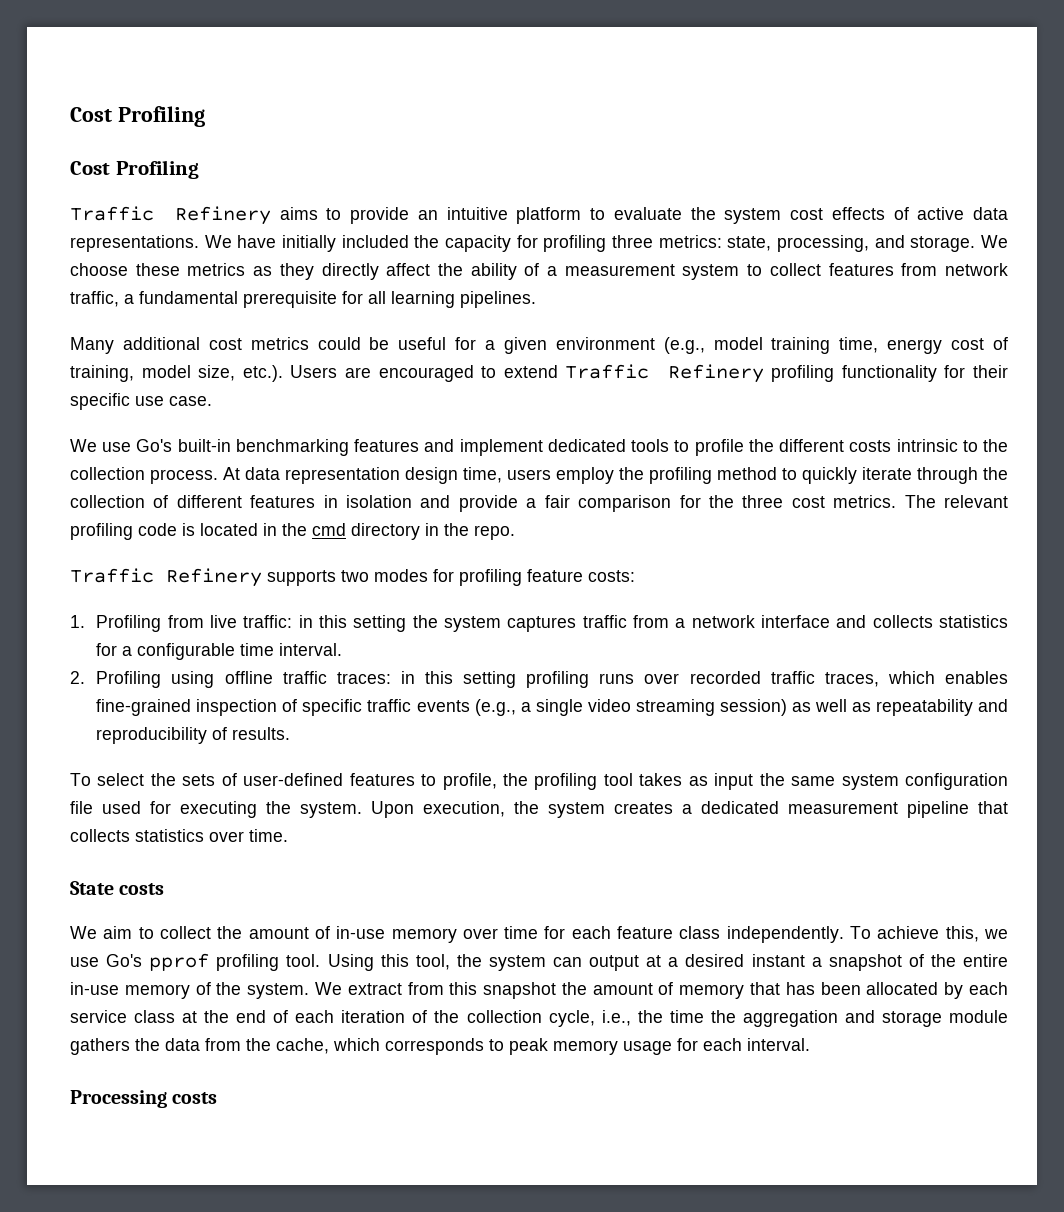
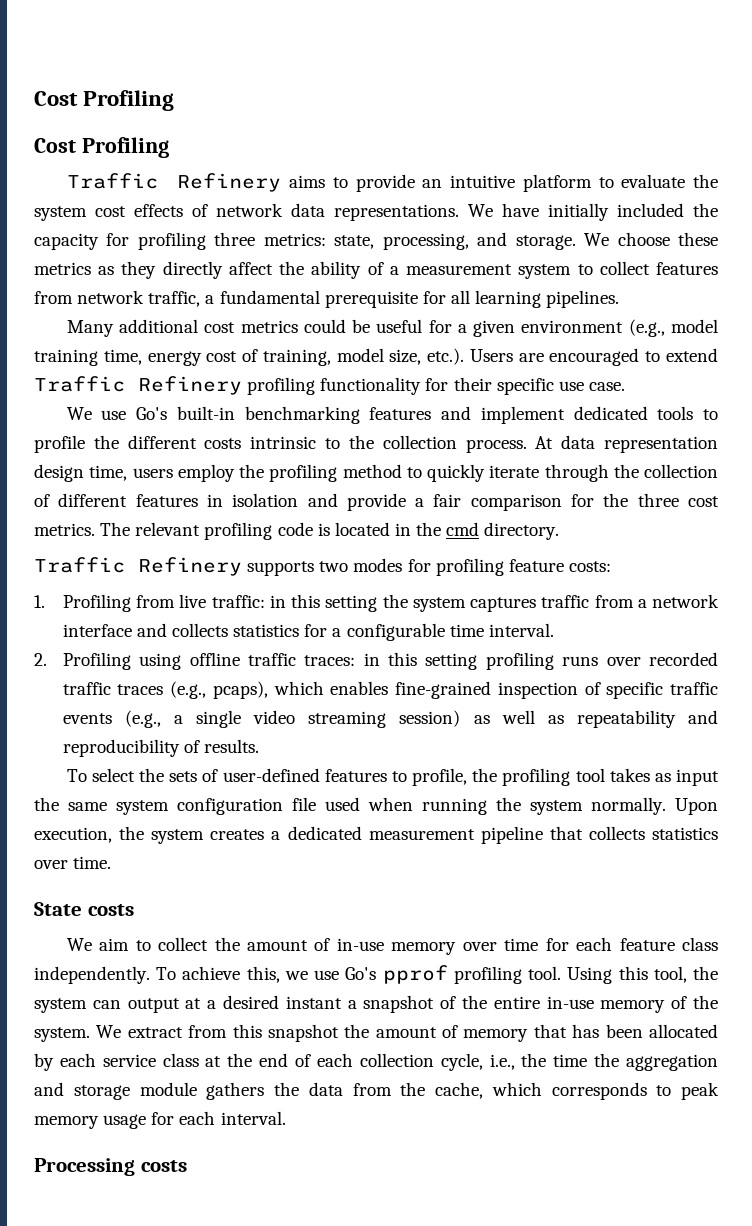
[917,207,965,220] active -> [216,203,283,217] network
[351,523,515,540] directory in the repo. -> [484,522,560,540] directory.
[824,672,879,687] traces, -> [117,681,268,699] traces (e.g., pcaps),
[150,801,362,818] for executing the system. -> [368,797,666,815] when running the system normally.
[341,1010,460,1023] iteration of the -> (353, 1060) none

